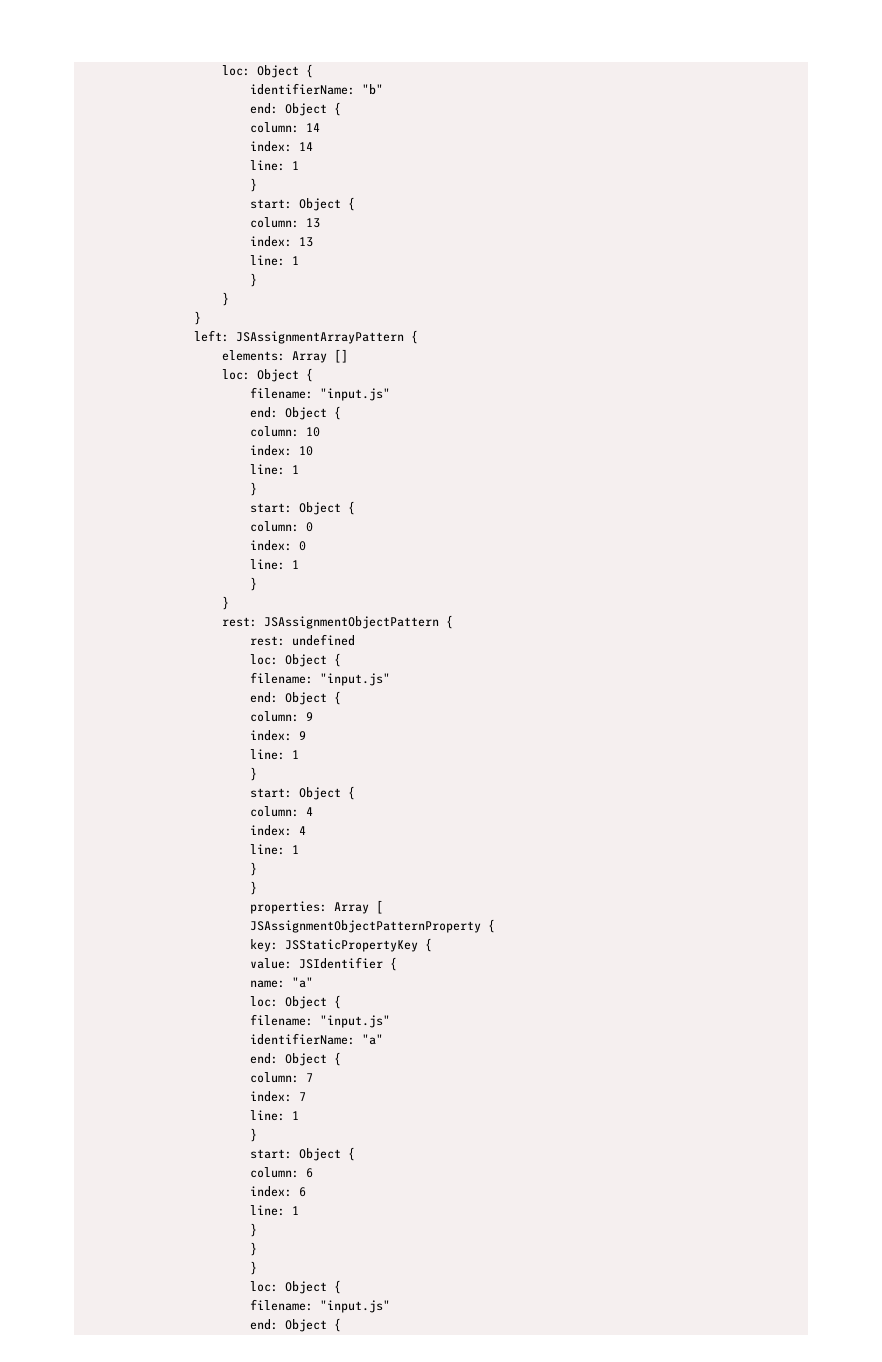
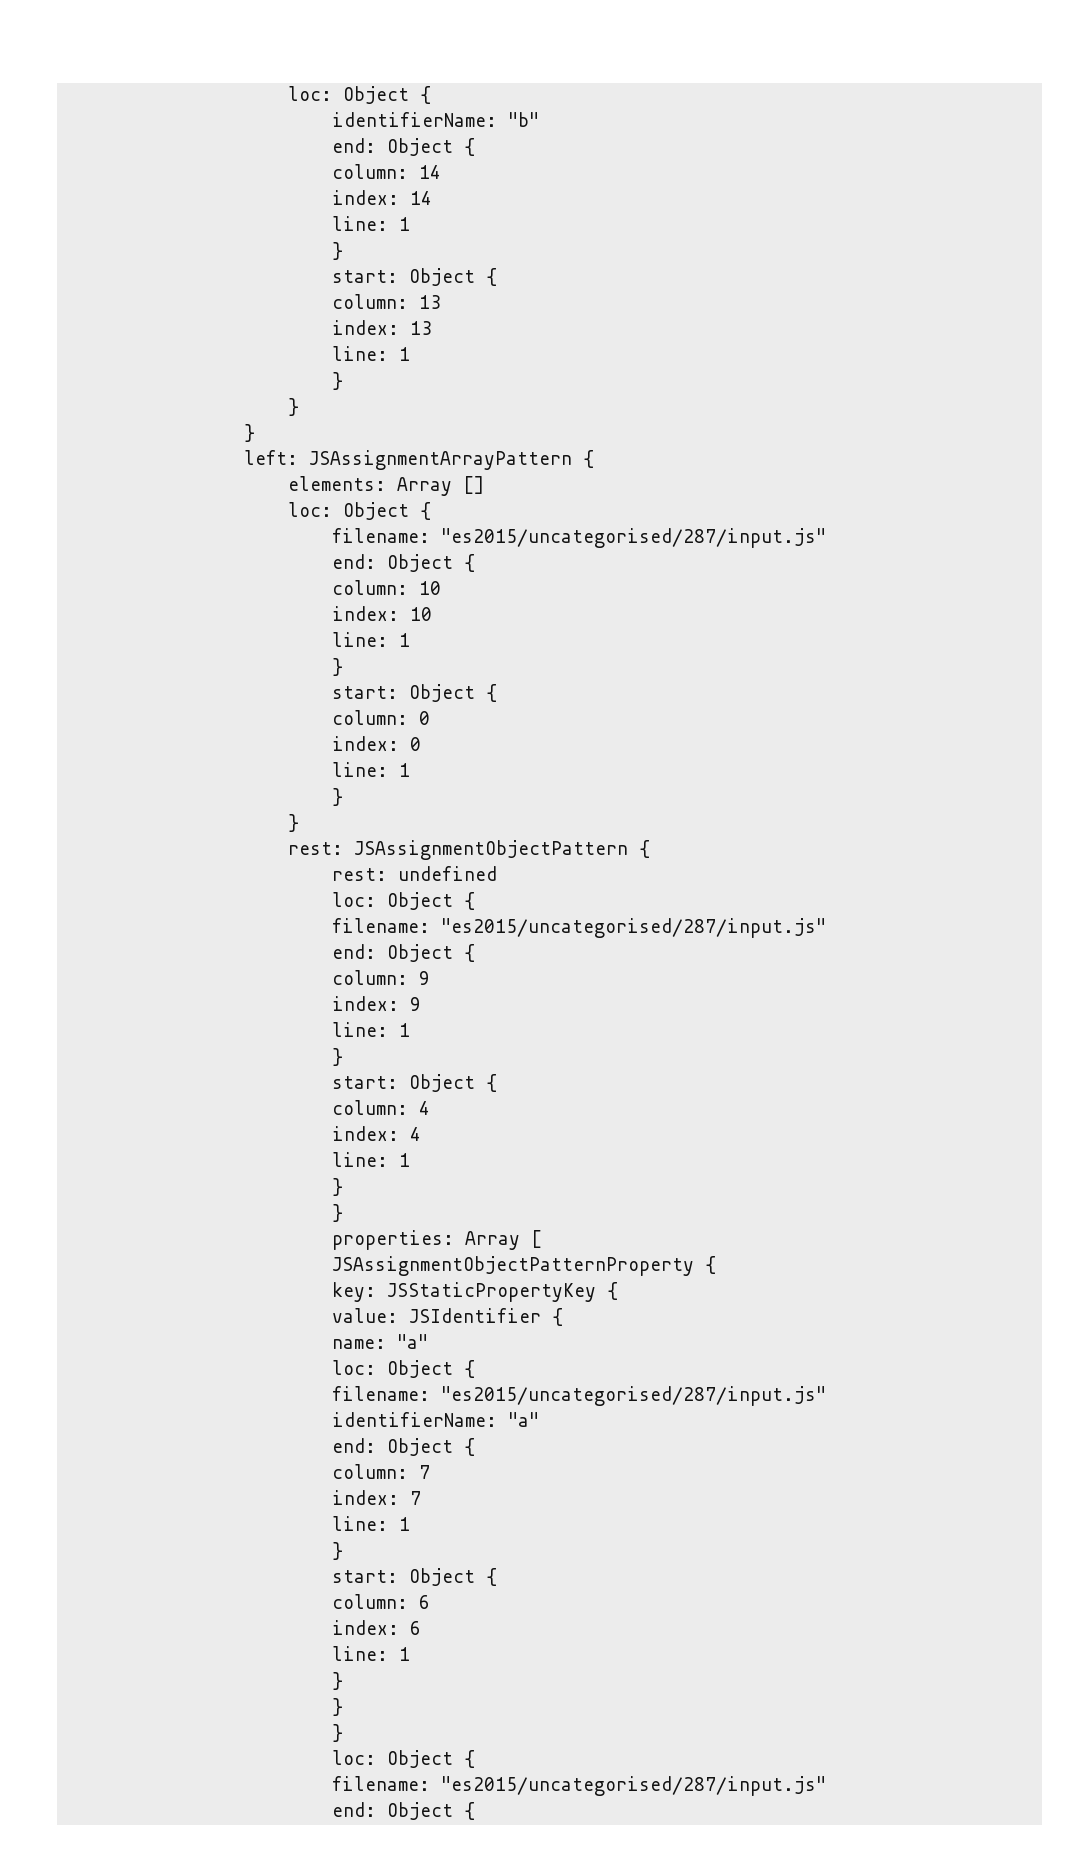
[320,388,391,401] "input.js" -> [441,528,827,548] "es2015/uncategorised/287/input.js"
[320,673,391,686] "input.js" -> [441,918,827,938] "es2015/uncategorised/287/input.js"
[320,1015,391,1028] "input.js" -> [441,1386,827,1406] "es2015/uncategorised/287/input.js"
[320,1300,391,1313] "input.js" -> [441,1776,827,1796] "es2015/uncategorised/287/input.js"

